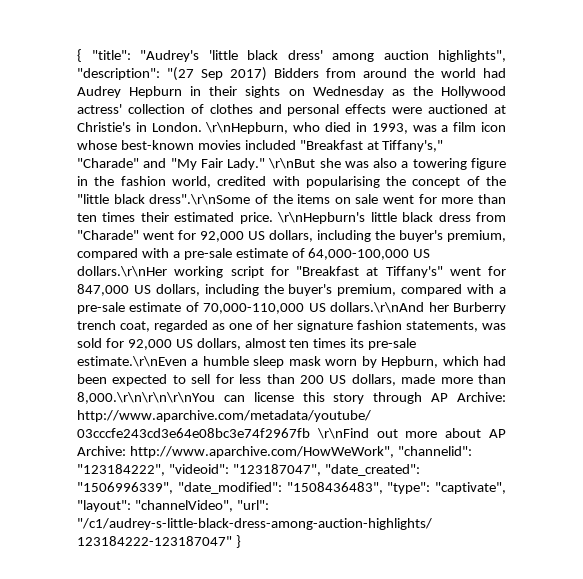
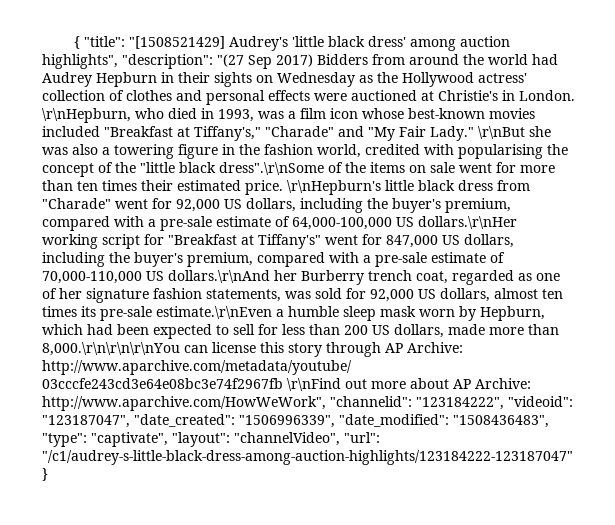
[140,50,199,62] "Audrey's -> [128,36,288,51] "[1508521429] Audrey's

